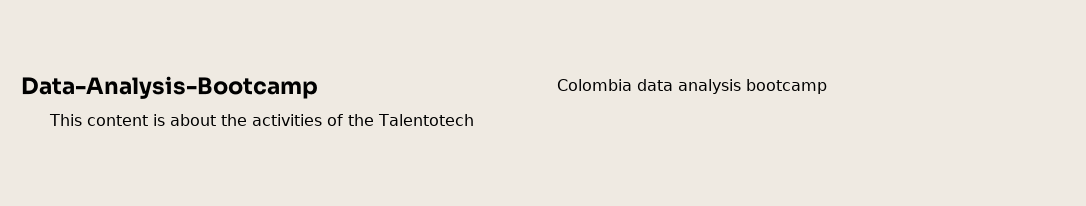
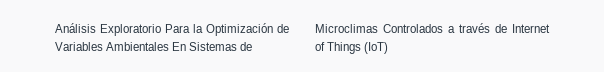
[21,76,318,99] [48,114,474,126] [557,79,827,94] Data-Analysis-Bootcamp // This content is about the activities of the Talentotech Colombia data analysis bootcamp -> [55,23,289,36] [55,42,253,51] [315,23,550,33] [315,42,389,54] Análisis Exploratorio Para la Optimización de Variables Ambientales En Sistemas de Microclimas Controlados a través de Internet of Things (IoT)

